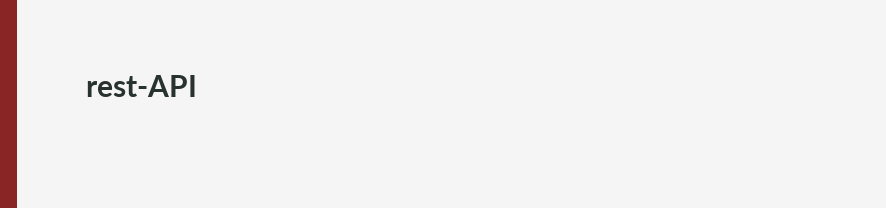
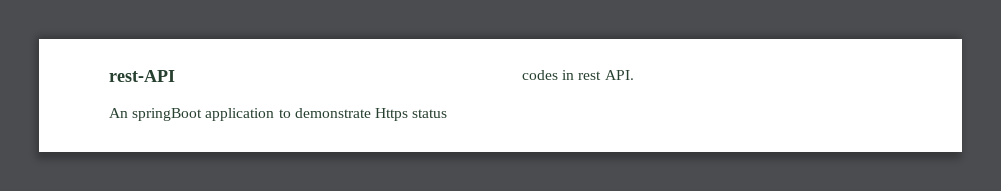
(197, 86) none -> [109,108,448,121] [522,70,634,80] // An springBoot application to demonstrate Https status codes in rest API.

